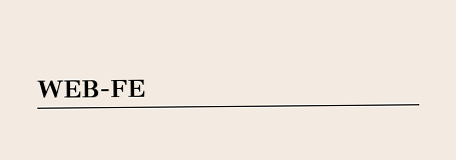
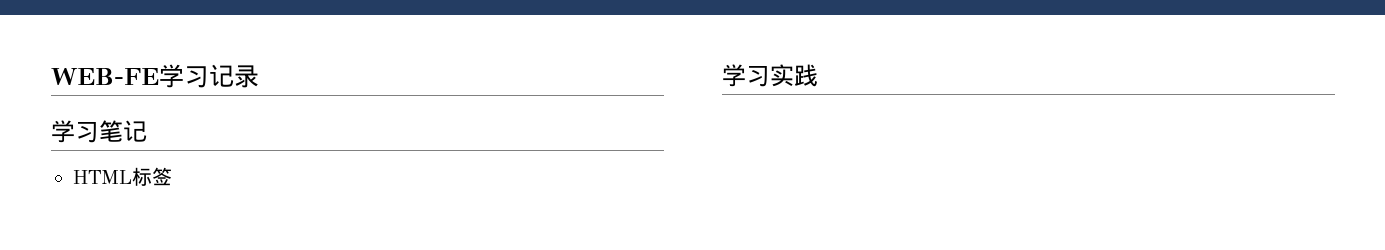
(146, 88) none -> [159,64,259,88] [51,120,147,143] [73,167,172,186] [722,64,818,87] 学习记录 // 学习笔记 // HTML标签 // 学习实践

